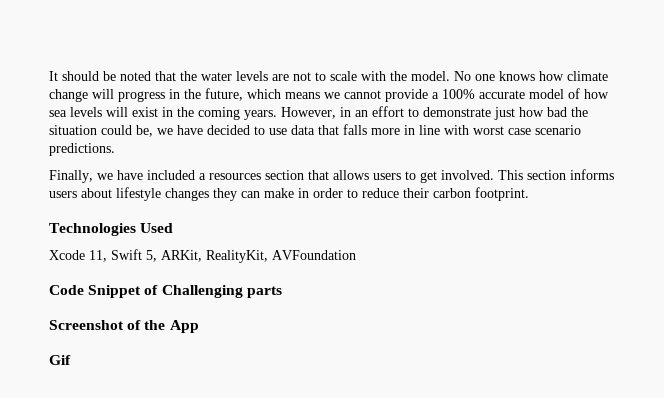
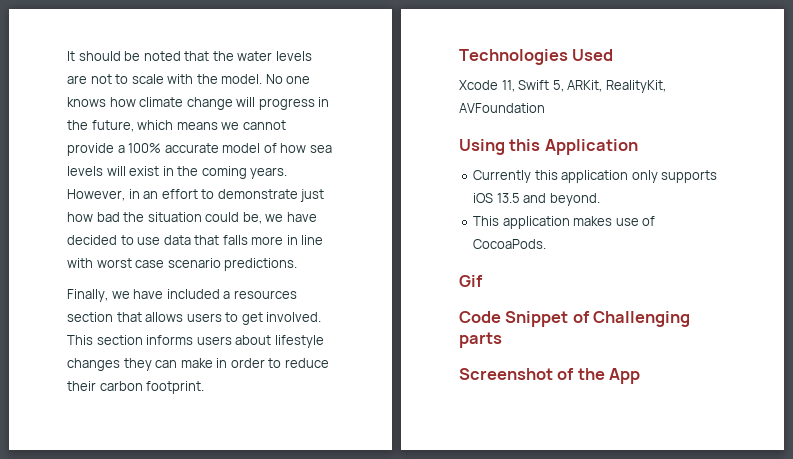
(356, 255) none -> [459,139,638,155] [473,170,718,183] [473,193,600,206] [473,216,656,229] [473,239,547,249] [459,275,483,287] // Using this Application // Currently this application only supports iOS 13.5 and beyond. // This application makes use of CocoaPods. // Gif
[49,355,71,365] // Gif -> (641, 376) none

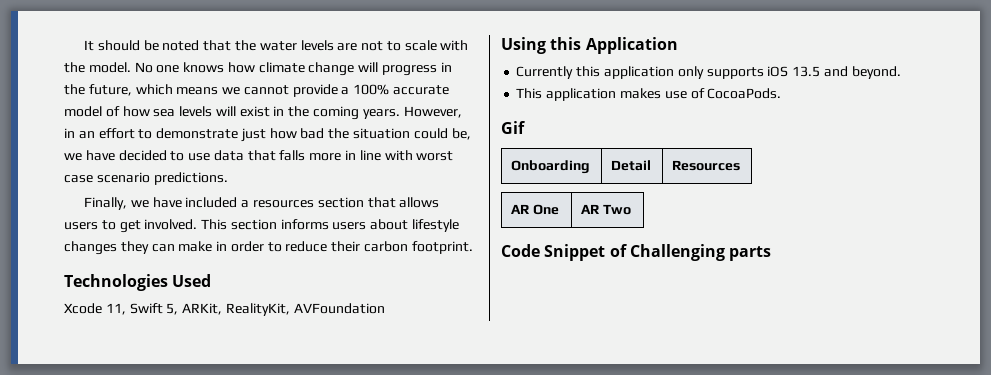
(483, 281) none -> [511,160,591,174] [611,160,652,171] [672,160,741,171] [511,204,559,215] [581,204,631,215] // Onboarding | Detail | Resources // AR One | AR Two
[459,368,641,384] // Screenshot of the App -> (772, 253) none

